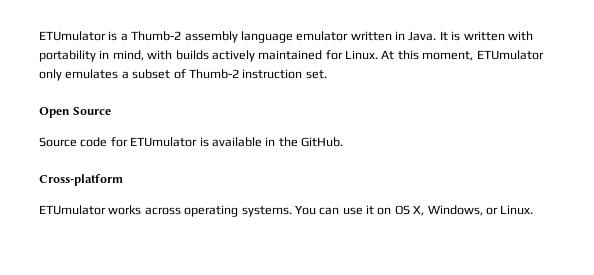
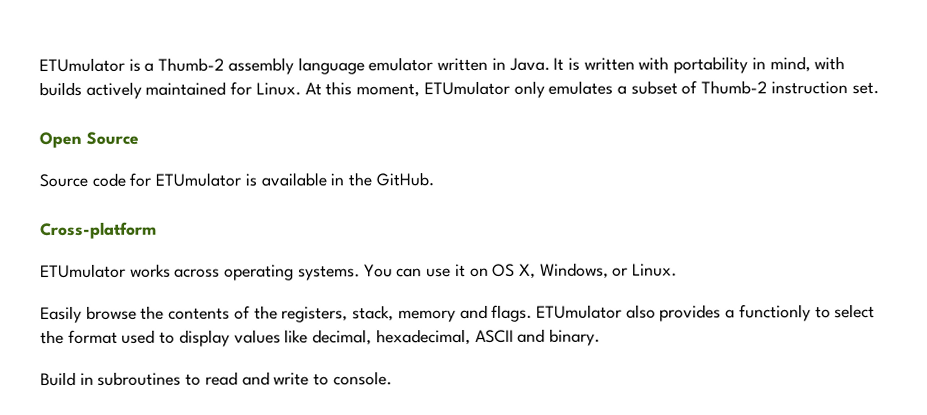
(534, 210) none -> [40,303,876,324] [40,328,600,347] [40,371,392,387] // Easily browse the contents of the registers, stack, memory and flags. ETUmulator also provides a functionly to select the format used to display values like decimal, hexadecimal, ASCII and binary. // Build in subroutines to read and write to console.

